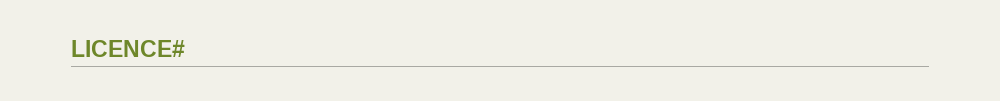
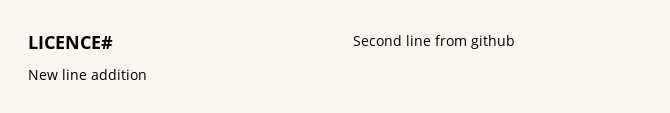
(185, 48) none -> [28,69,147,80] [353,35,515,49] // New line addition // Second line from github

